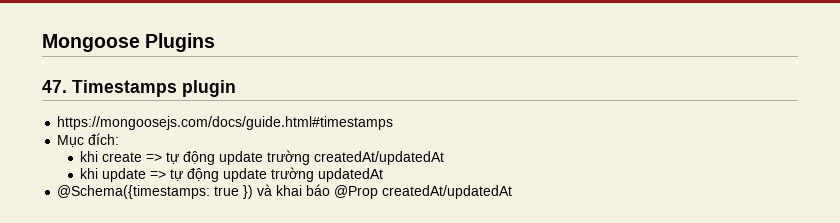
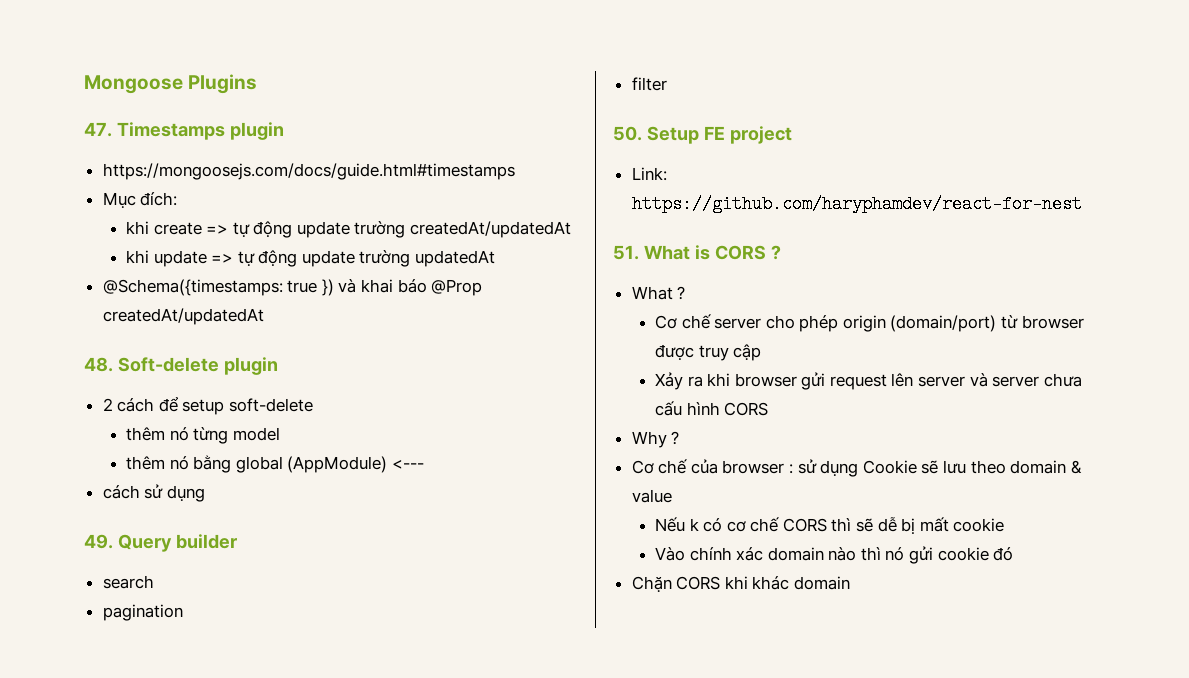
(513, 192) none -> [84,357,278,375] [102,397,314,415] [125,427,280,444] [125,455,424,473] [102,484,205,502] [84,534,237,552] [102,575,154,589] [102,604,183,621] [631,77,667,91] [613,126,792,144] [631,167,667,181] [631,195,1082,213] [613,245,781,260] [631,286,686,300] [654,314,1084,332] [654,344,762,361] [654,372,1082,390] [654,401,769,416] [631,431,680,448] [631,459,1082,477] [631,489,672,503] [654,517,1005,534] [654,546,1014,564] [631,576,851,592] // 48. Soft-delete plugin // 2 cách để setup soft-delete // thêm nó từng model // thêm nó bằng global (AppModule) <--- // cách sử dụng // 49. Query builder // search // pagination // filter // 50. Setup FE project // Link: https://github.com/haryphamdev/react-for-nest // 51. What is CORS ? // What ? // Cơ chế server cho phép origin (domain/port) từ browser được truy cập // Xảy ra khi browser gửi request lên server và server chưa cấu hình CORS // Why ? // Cơ chế của browser : sử dụng Cookie sẽ lưu theo domain & value // Nếu k có cơ chế CORS thì sẽ dễ bị mất cookie // Vào chính xác domain nào thì nó gửi cookie đó // Chặn CORS khi khác domain

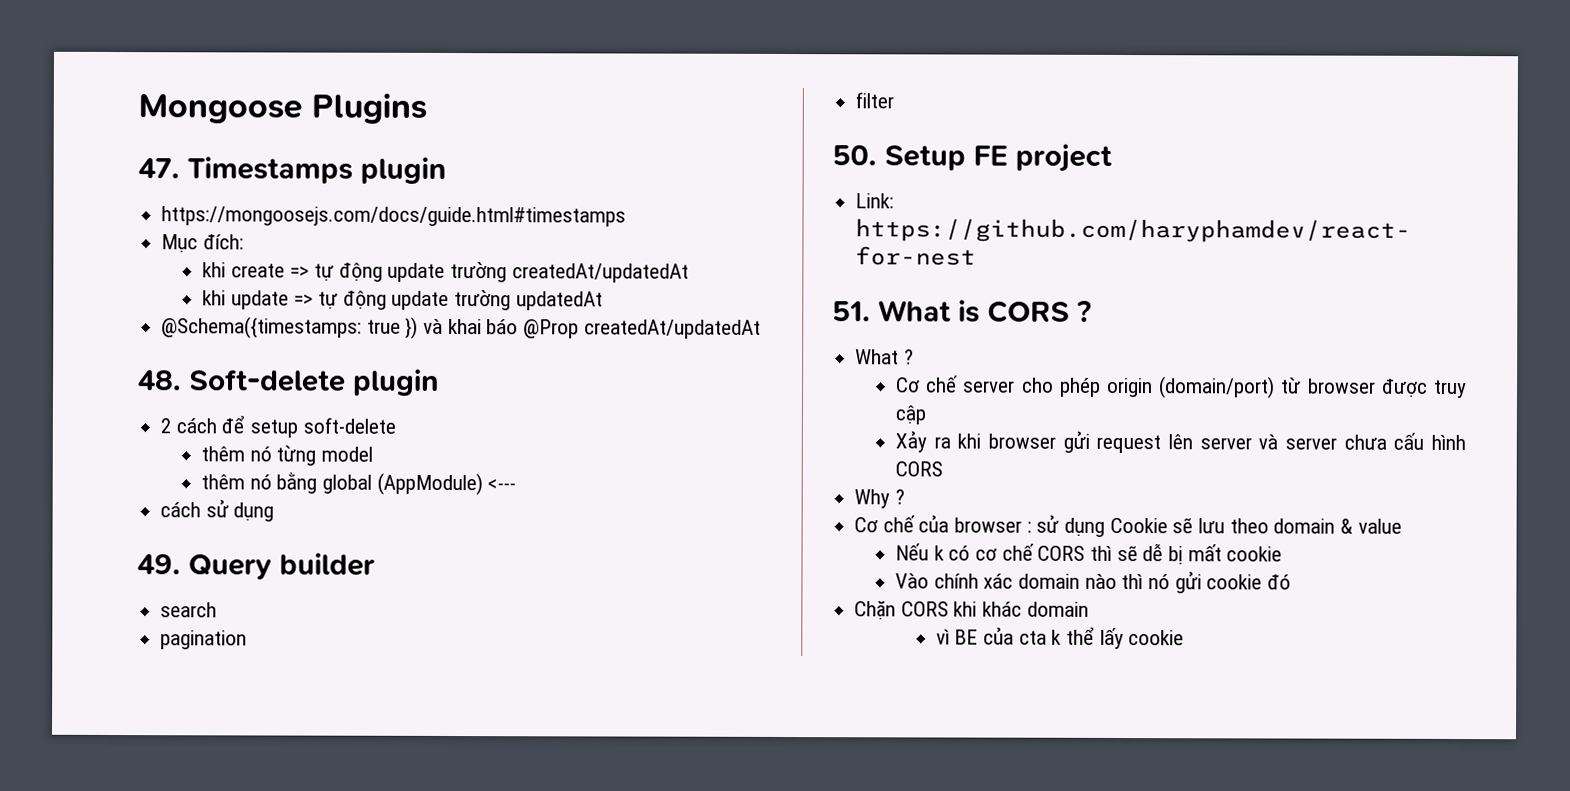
(851, 583) none -> [935,626,1185,650] // vì BE của cta k thể lấy cookie

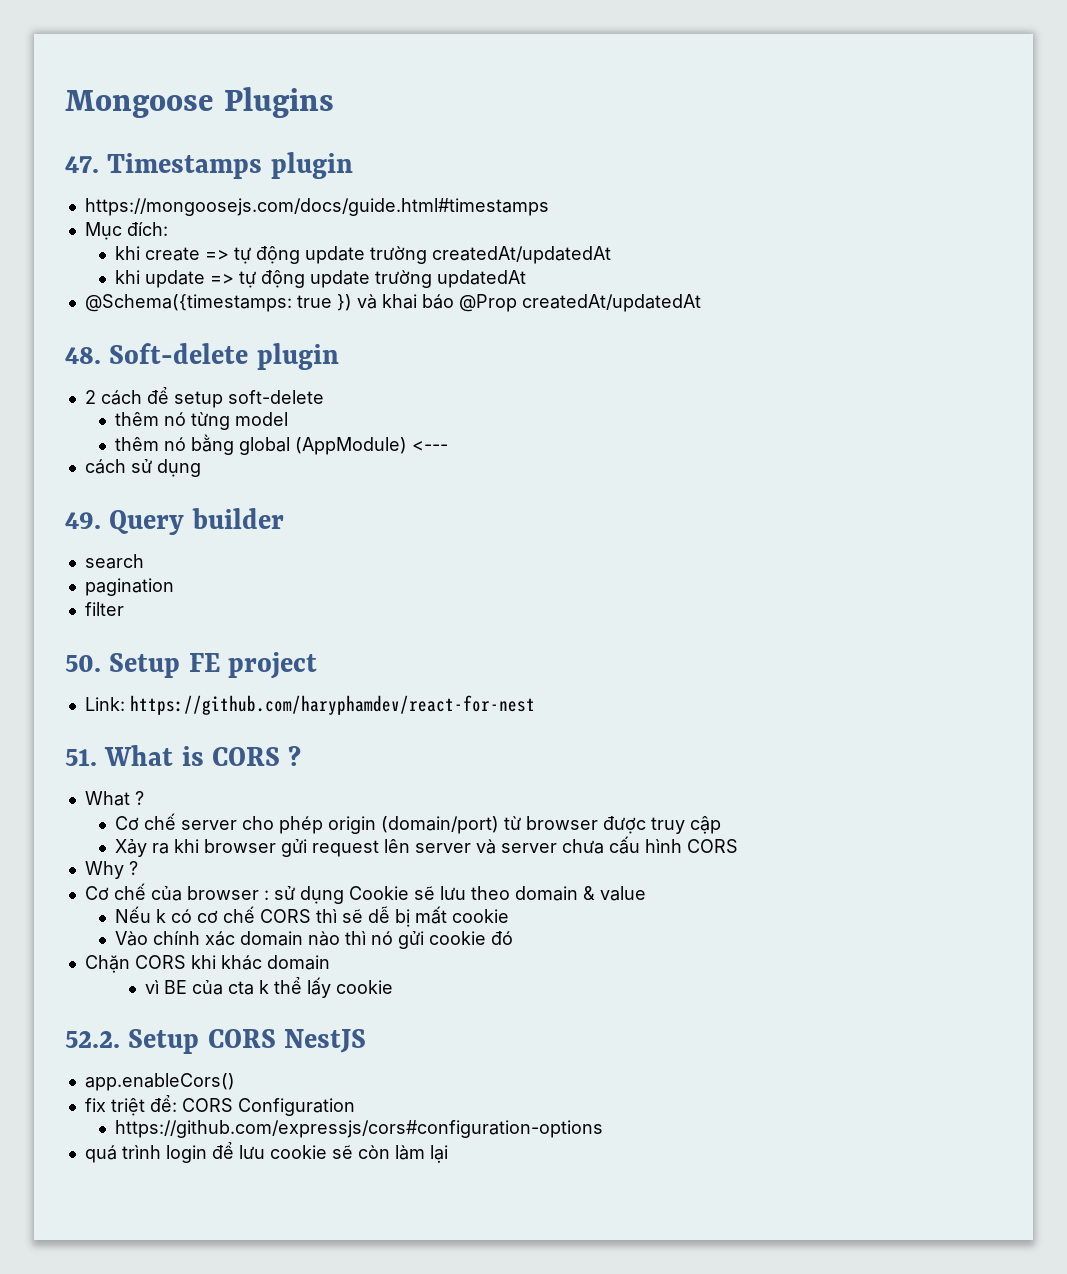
(1185, 638) none -> [65,1029,367,1054] [84,1073,235,1091] [84,1095,355,1116] [114,1120,603,1138] [84,1142,448,1163] // 52.2. Setup CORS NestJS // app.enableCors() // fix triệt để: CORS Configuration // https://github.com/expressjs/cors#configuration-options // quá trình login để lưu cookie sẽ còn làm lại

